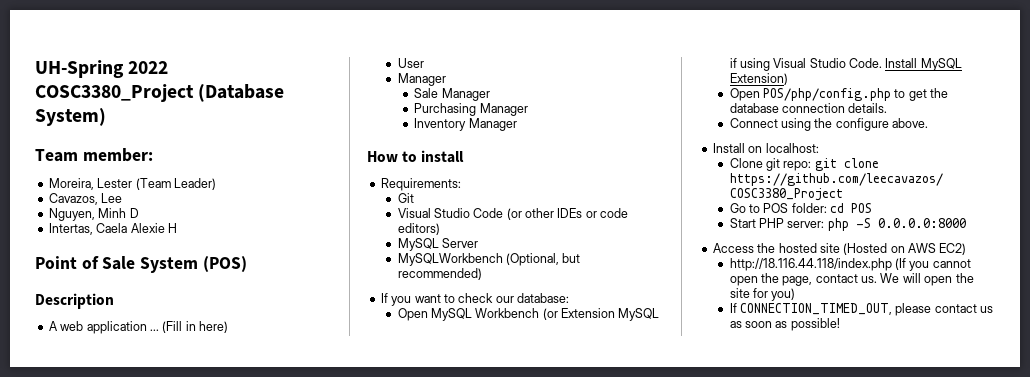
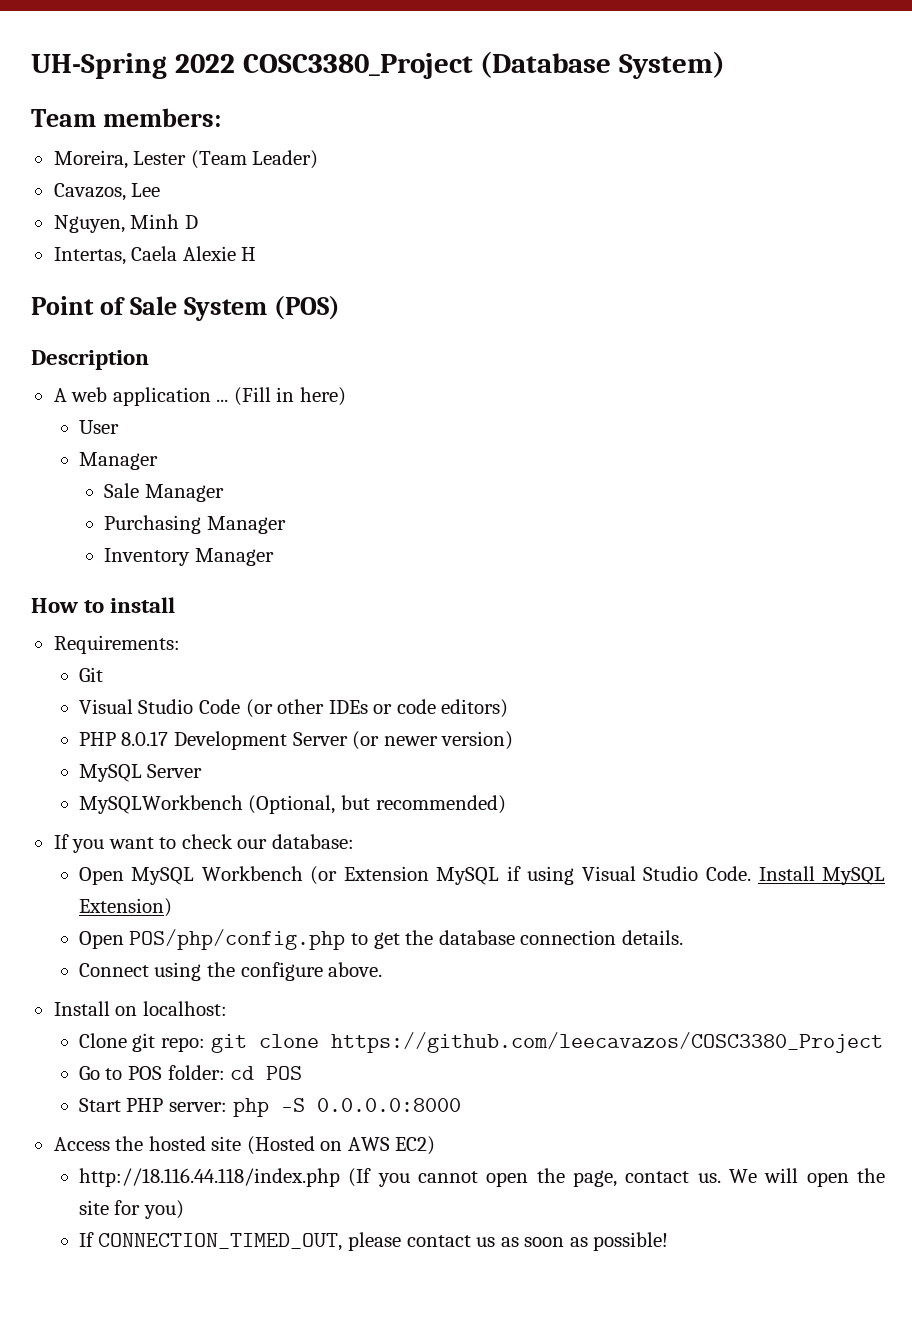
[82,148,153,162] member: -> [102,108,221,127] members:
(440, 229) none -> [78,731,514,750] // PHP 8.0.17 Development Server (or newer version)

